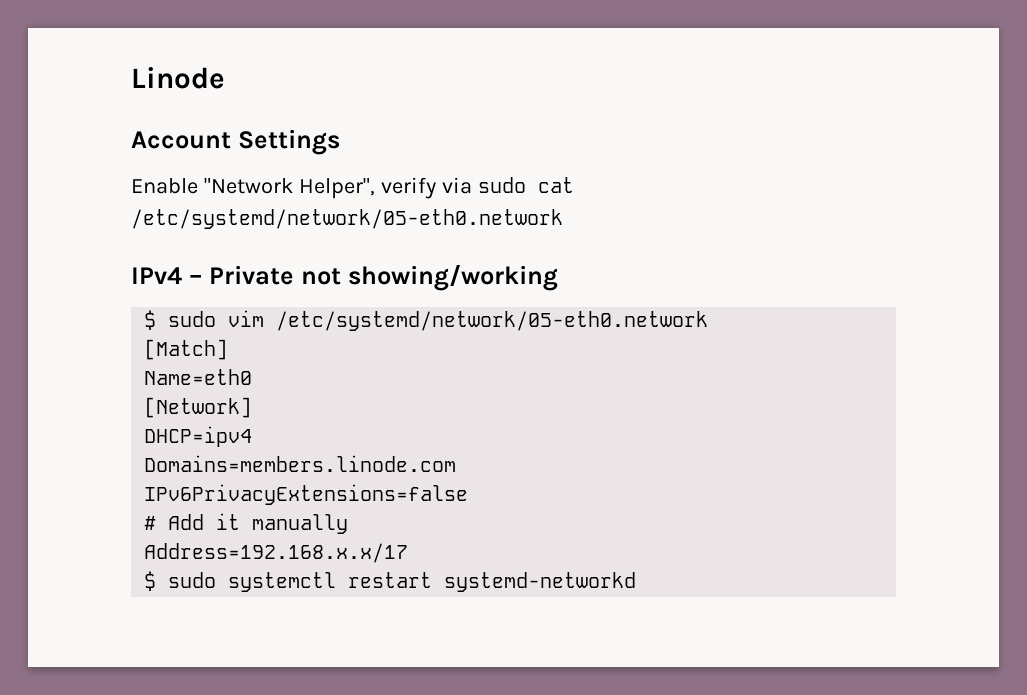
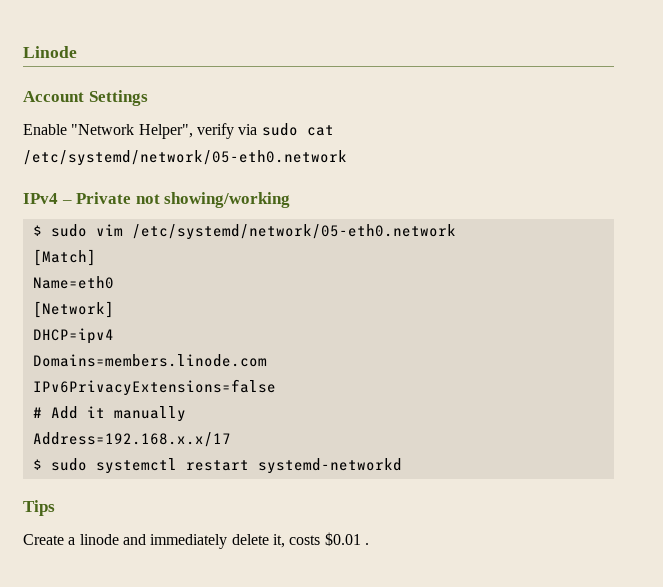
(637, 582) none -> [23,500,55,516] [23,532,369,549] // Tips // Create a linode and immediately delete it, costs $0.01 .

